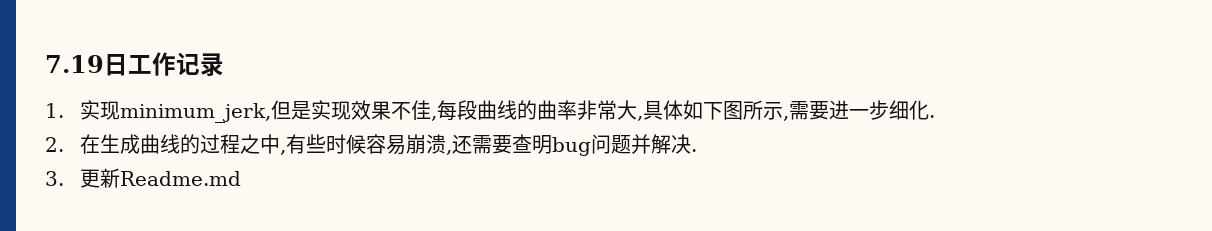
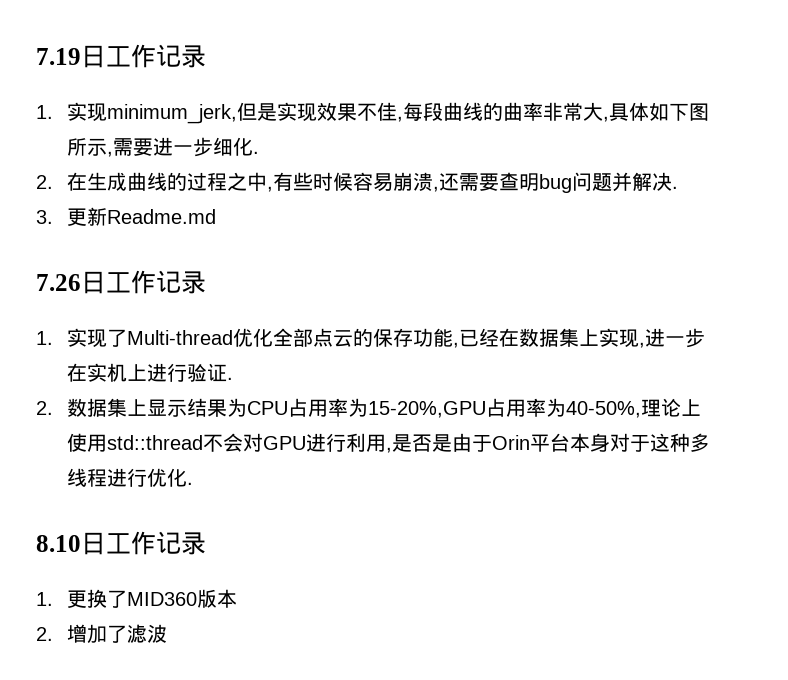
(241, 178) none -> [36,270,206,294] [36,328,705,348] [66,363,233,382] [36,398,701,418] [66,433,710,453] [66,468,193,487] [36,531,206,555] [36,589,237,608] [36,624,167,644] // 7.26日工作记录 // 1.实现了Multi-thread优化全部点云的保存功能,已经在数据集上实现,进一步在实机上进行验证. // 2.数据集上显示结果为CPU占用率为15-20%,GPU占用率为40-50%,理论上使用std::thread不会对GPU进行利用,是否是由于Orin平台本身对于这种多线程进行优化. // 8.10日工作记录 // 1.更换了MID360版本 // 2.增加了滤波

